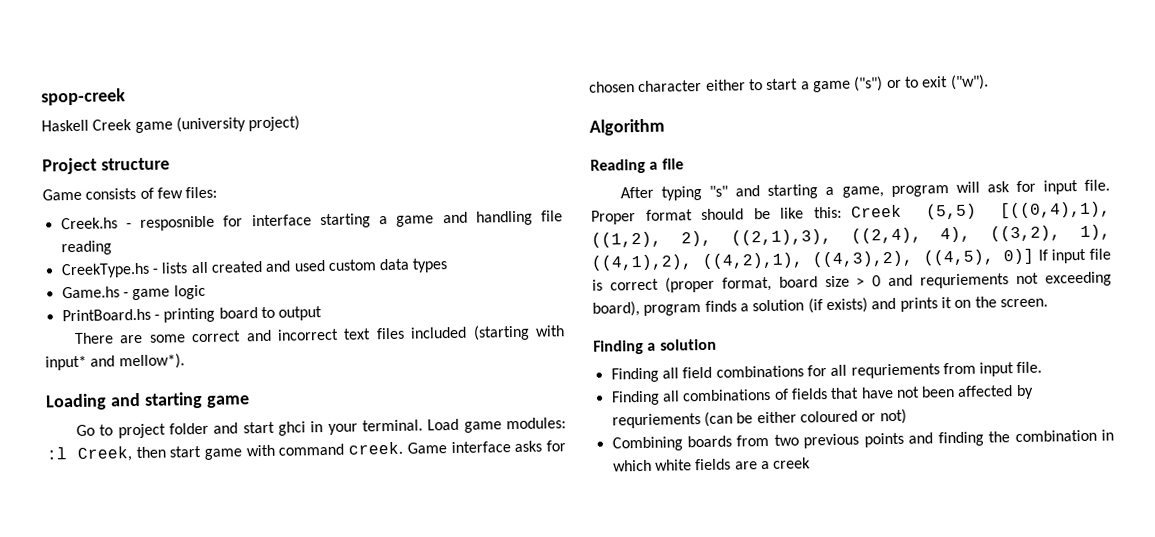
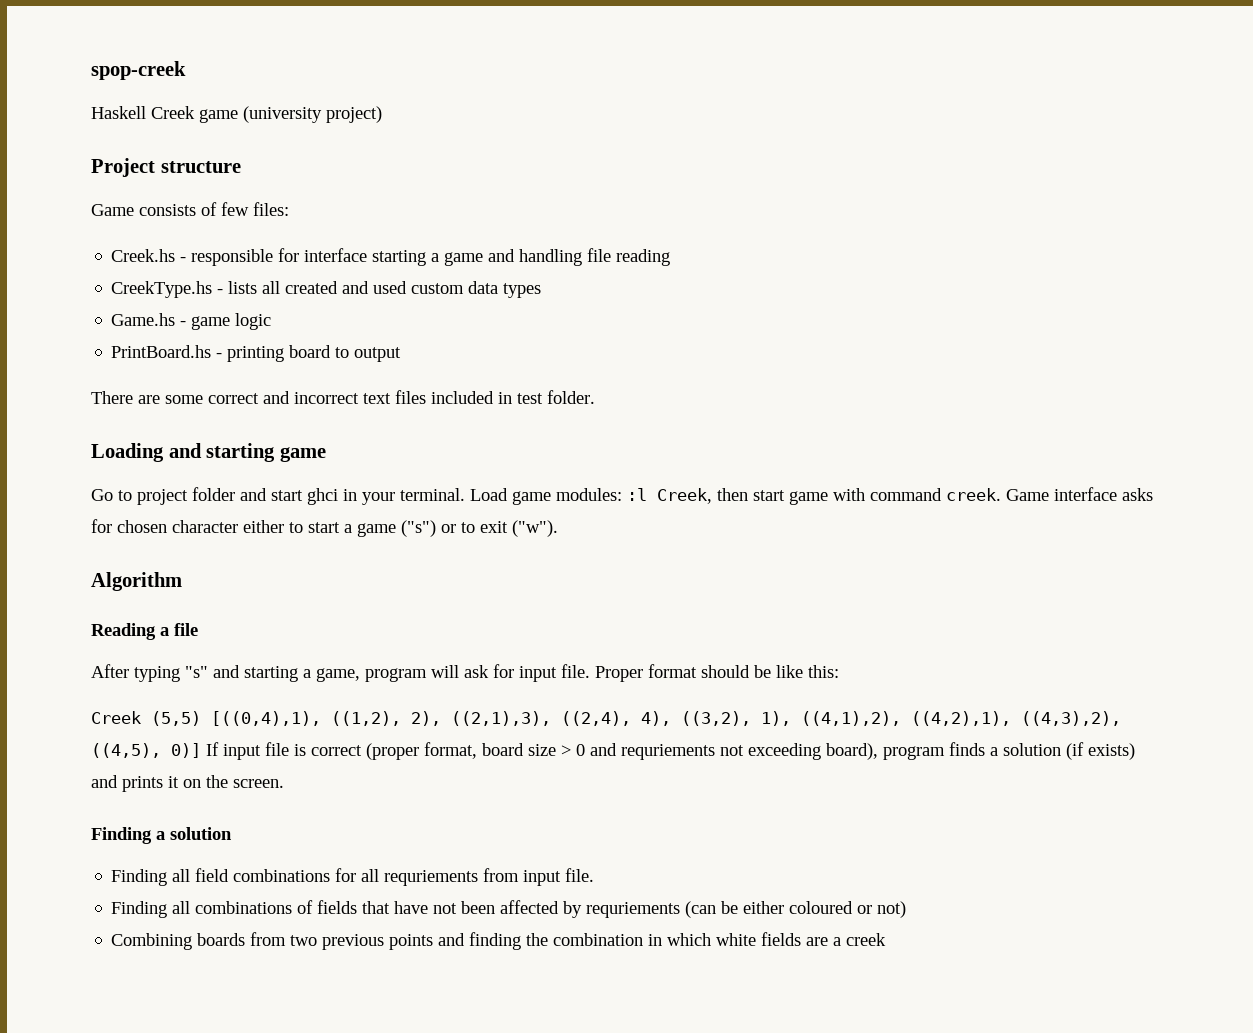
[140,215,216,231] resposnible -> [191,249,274,266] responsible
[472,324,565,341] [45,353,185,371] (starting with input* and mellow*). -> [498,390,595,404] in test folder.
(842, 212) none -> (839, 671) //

